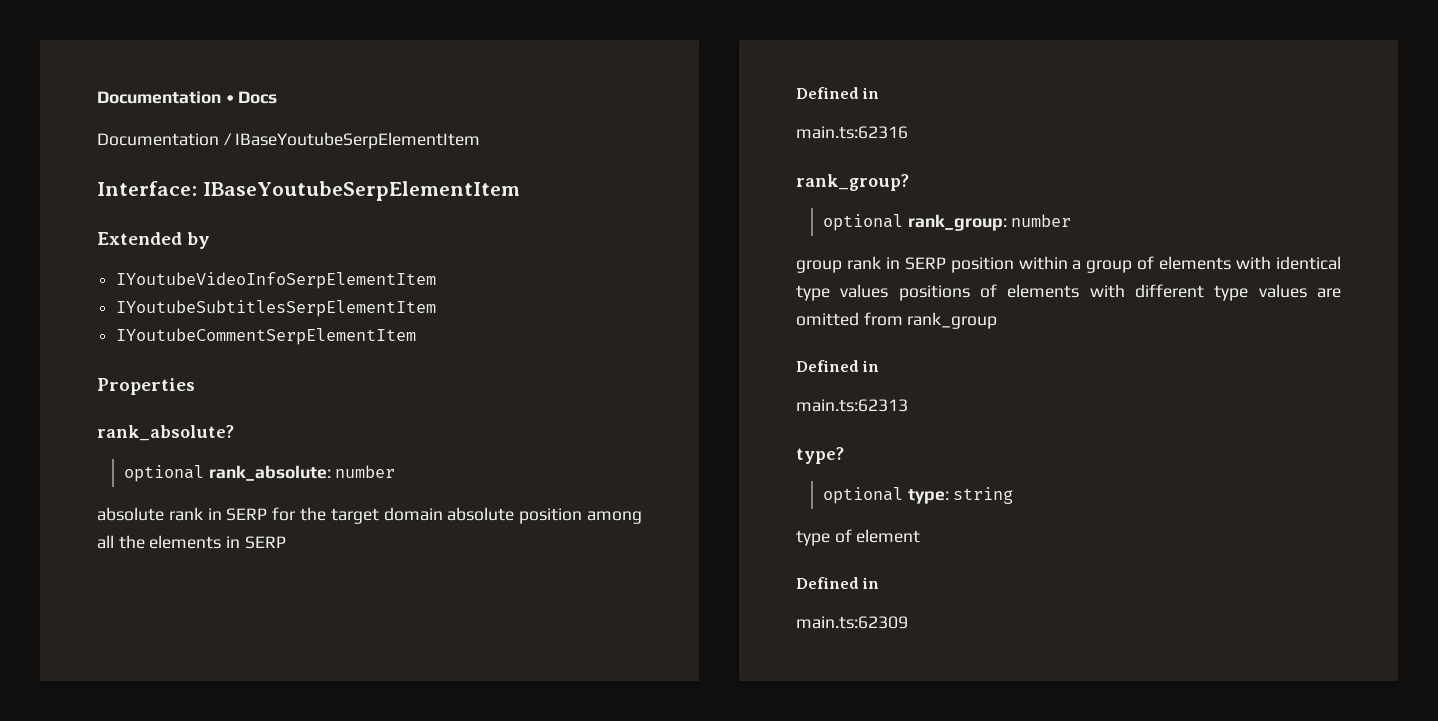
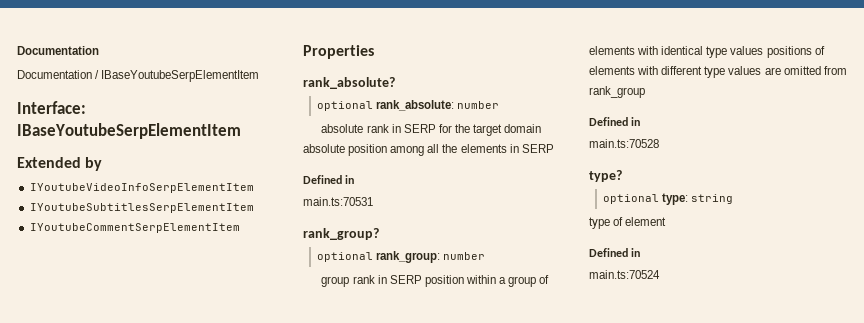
[97,91,278,104] Documentation • Docs -> [17,46,99,55] Documentation
[796,126,908,139] main.ts:62316 -> [303,197,373,206] main.ts:70531
[796,399,908,412] main.ts:62313 -> [589,139,659,148] main.ts:70528
[796,616,908,629] main.ts:62309 -> [589,270,660,279] main.ts:70524

